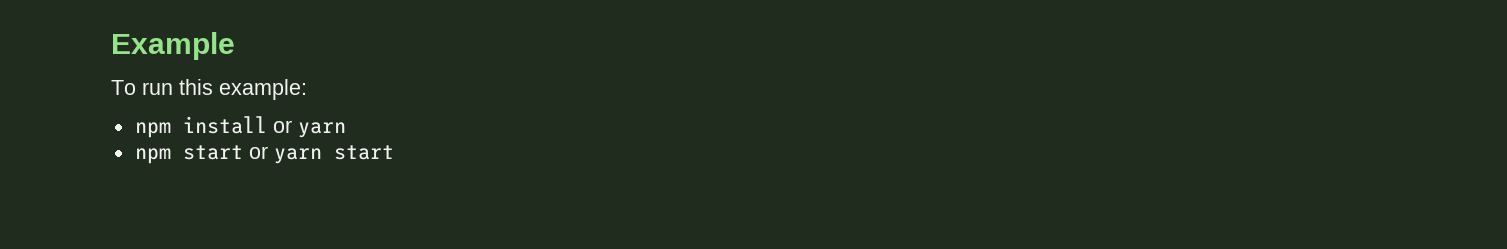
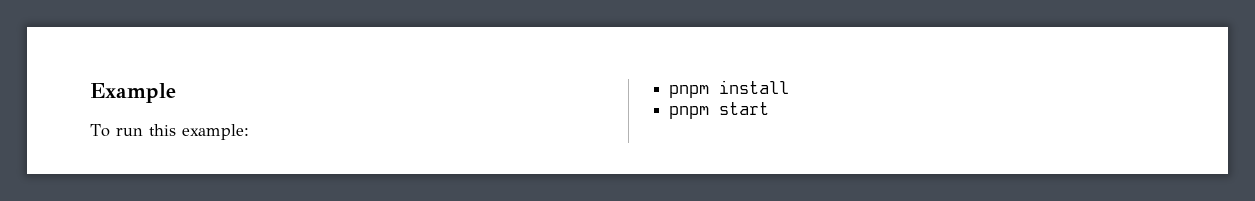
[134,122,171,138] npm -> [669,85,710,98] pnpm
[272,120,346,138] [134,145,322,164] or yarn // npm start or yarn -> [669,106,710,119] // pnpm

